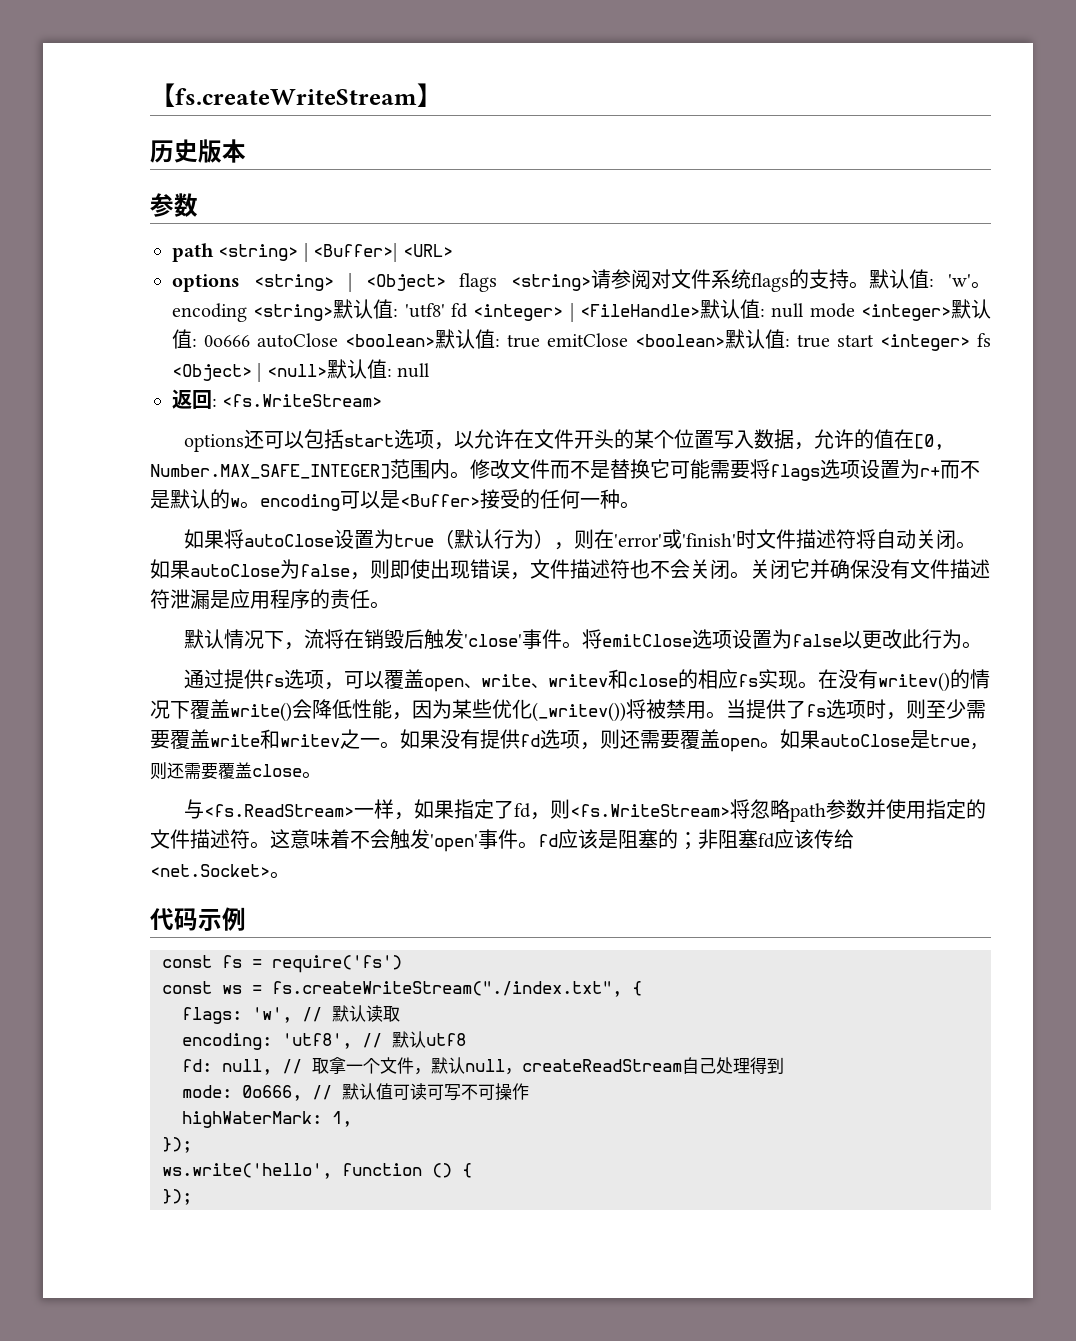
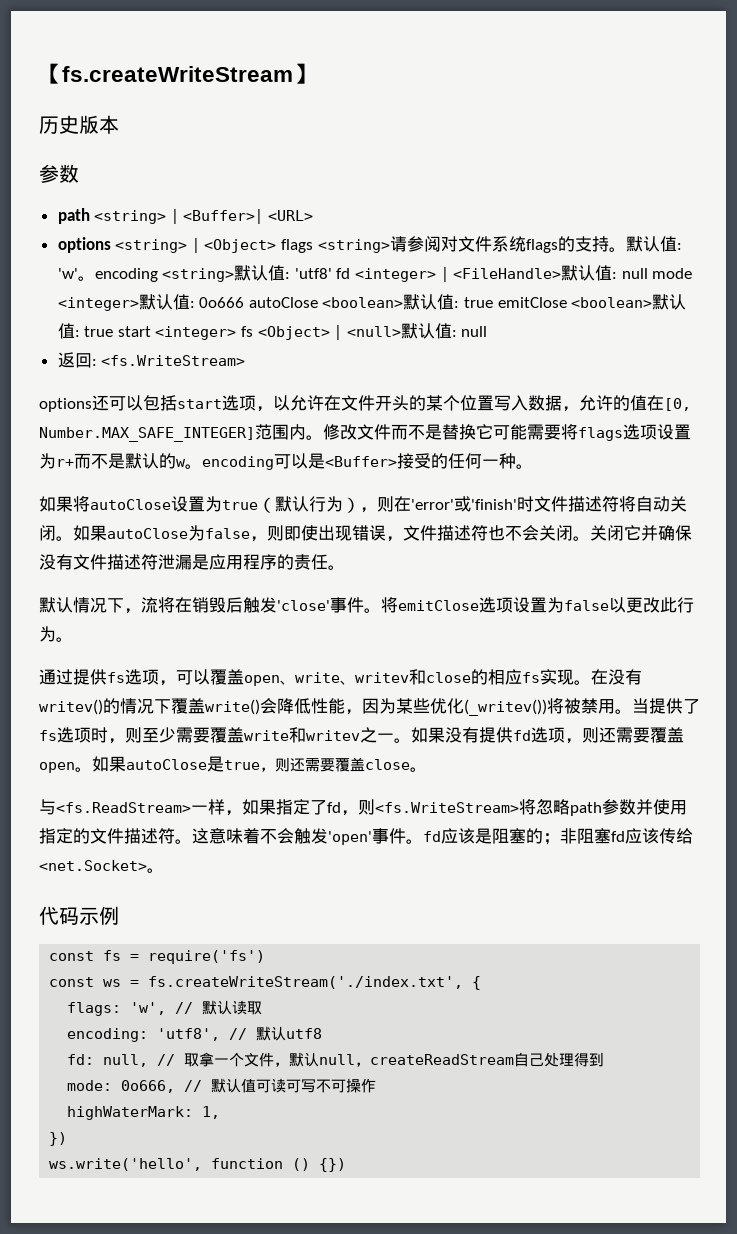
[272,981,622,997] fs.createWriteStream("./index.txt", -> [148,976,464,989] fs.createWriteStream('./index.txt',
[162,1137,192,1153] }); -> [49,1132,68,1146] })
[462,1163,472,1178] [162,1189,192,1205] { // }); -> [319,1158,347,1172] {})

